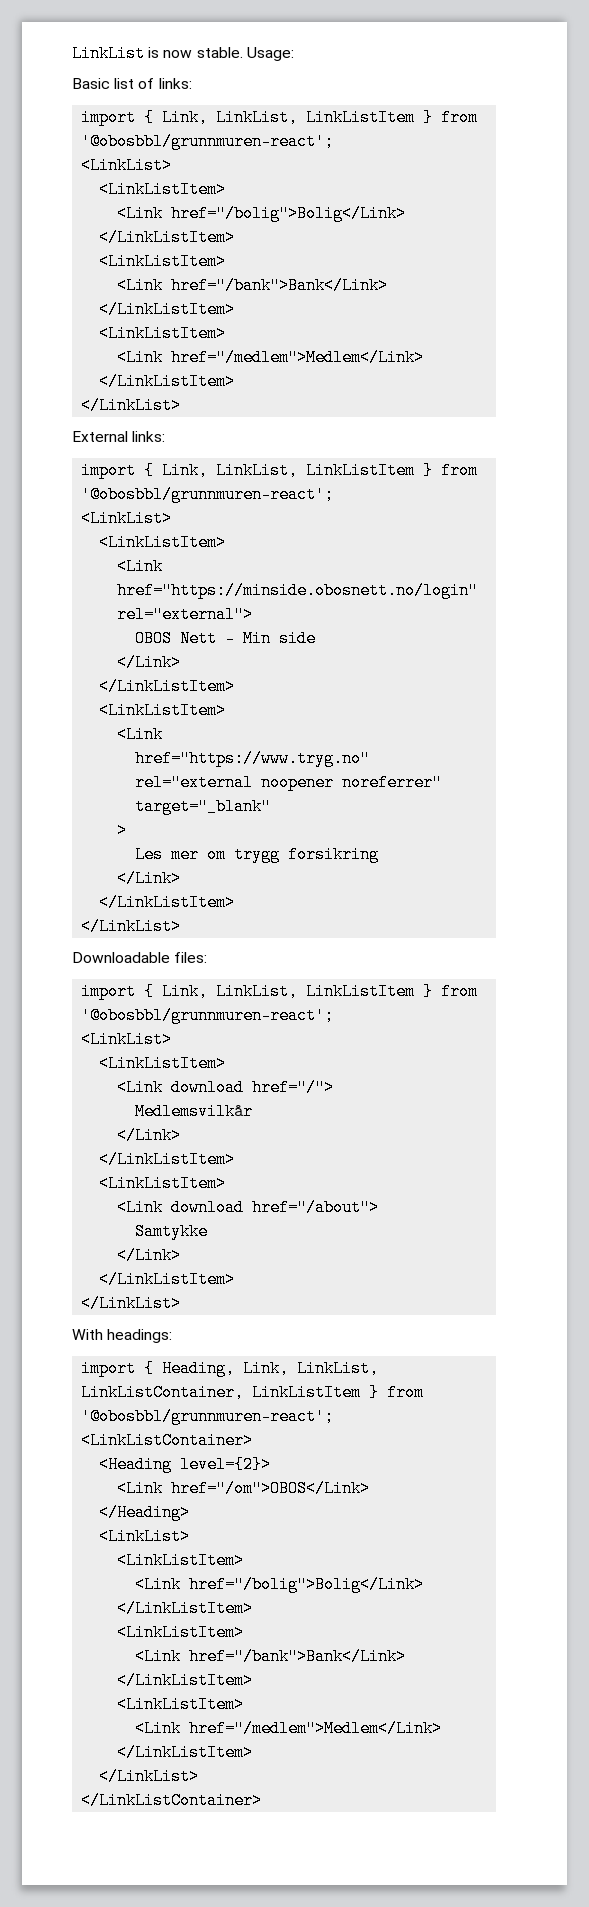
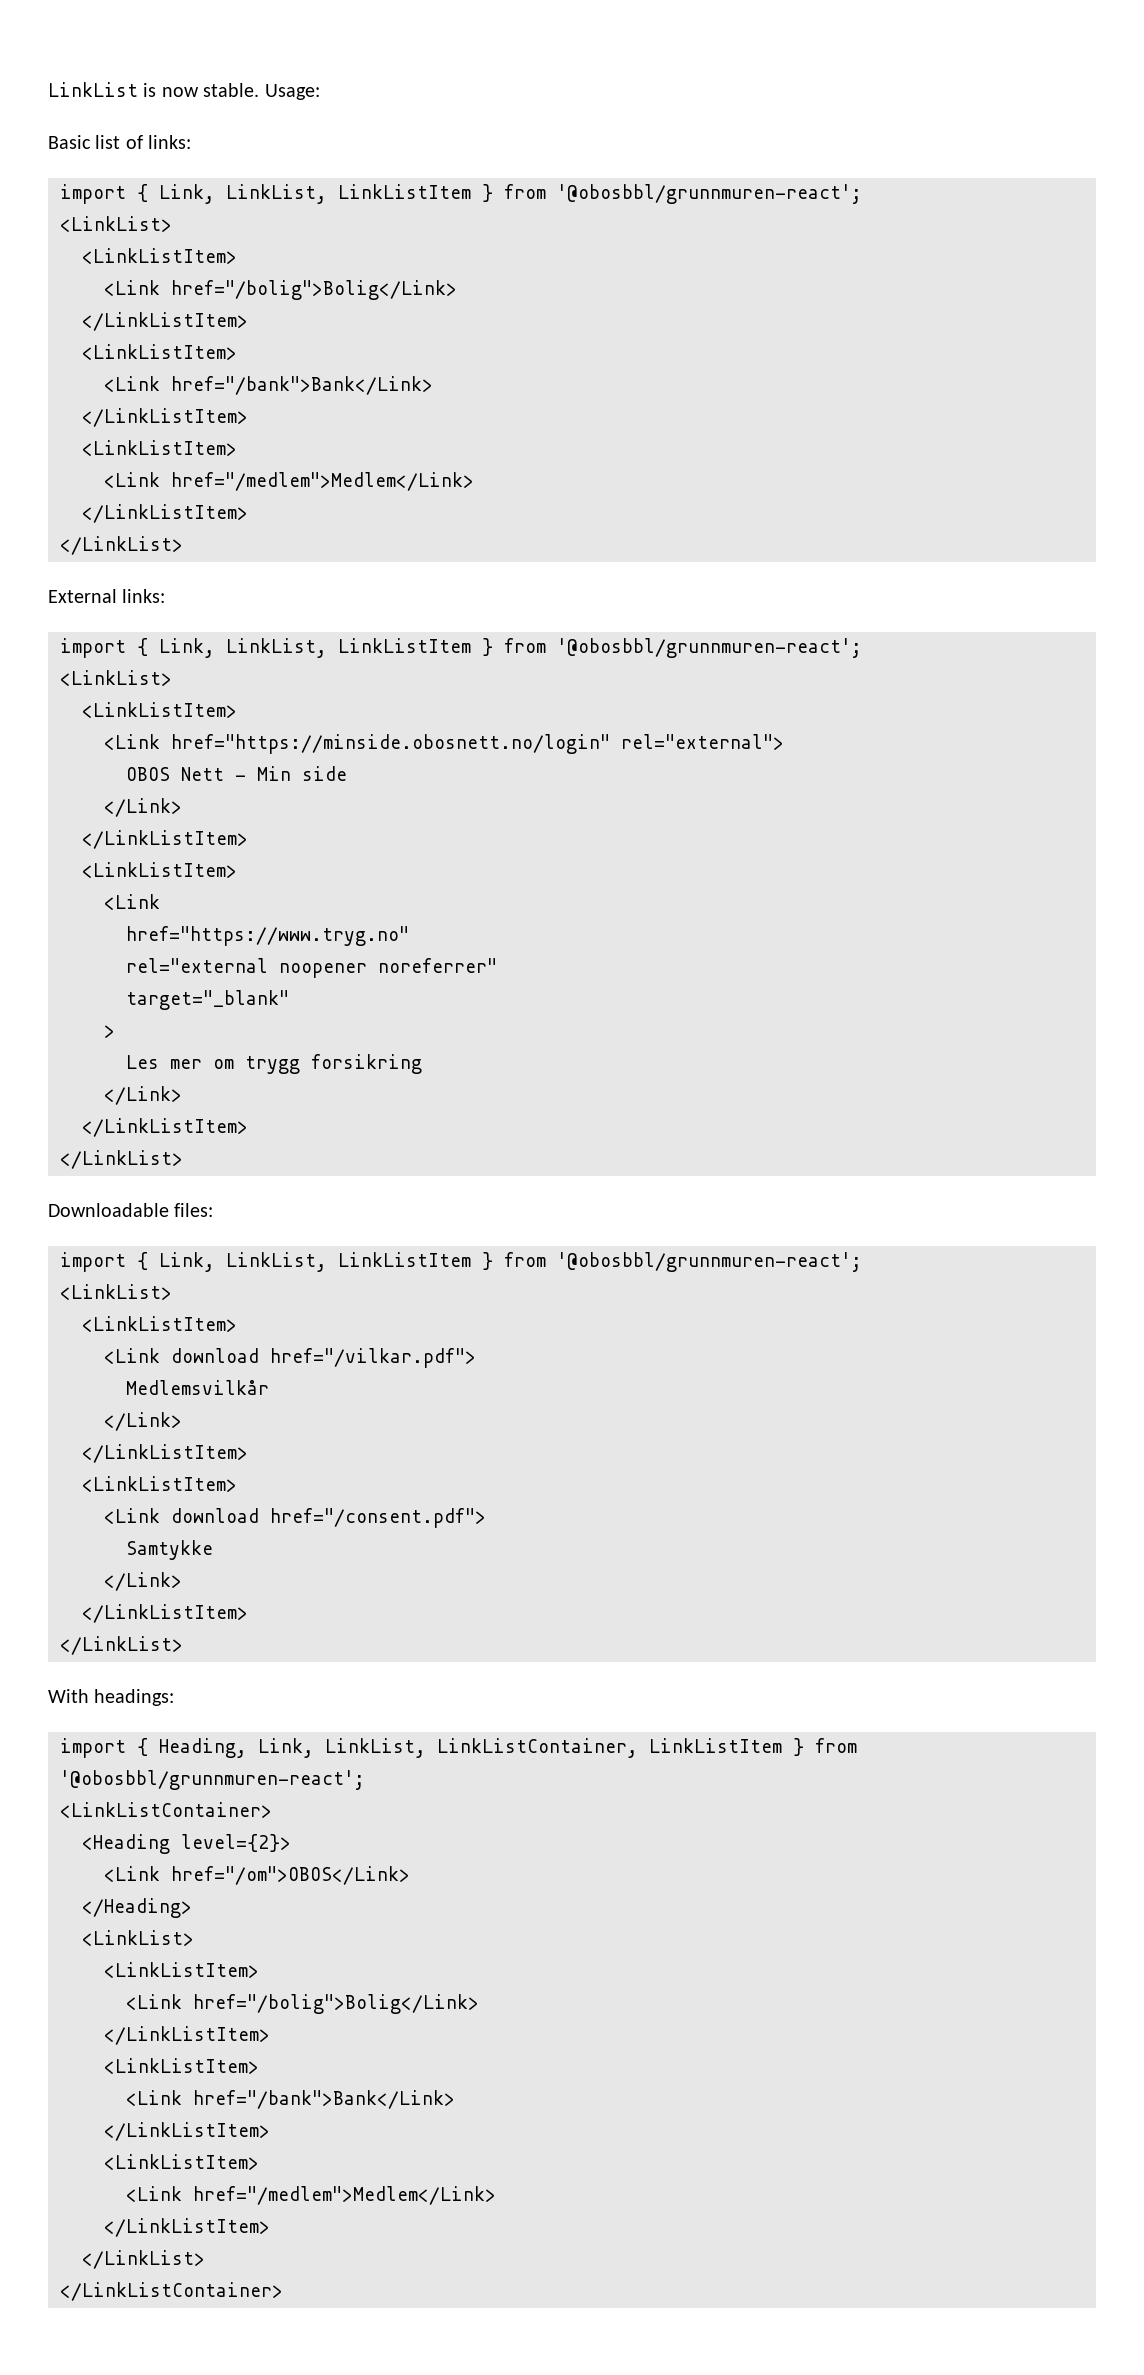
[252,1079,335,1096] href="/"> -> [270,1348,476,1368] href="/vilkar.pdf">
[252,1199,380,1216] href="/about"> -> [270,1508,486,1528] href="/consent.pdf">

